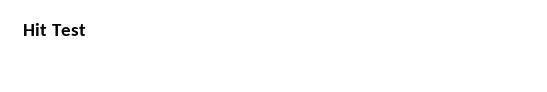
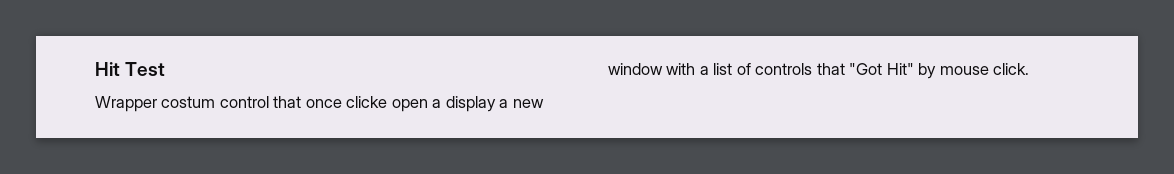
(87, 30) none -> [95,96,544,112] [608,63,1030,79] // Wrapper costum control that once clicke open a display a new window with a list of controls that "Got Hit" by mouse click.

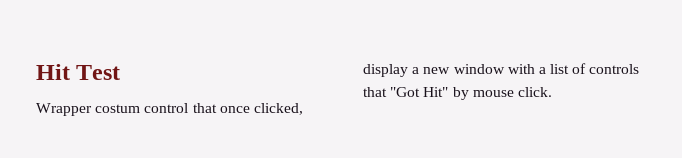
[346,96,442,112] clicke open a -> [253,103,303,115] clicked,

